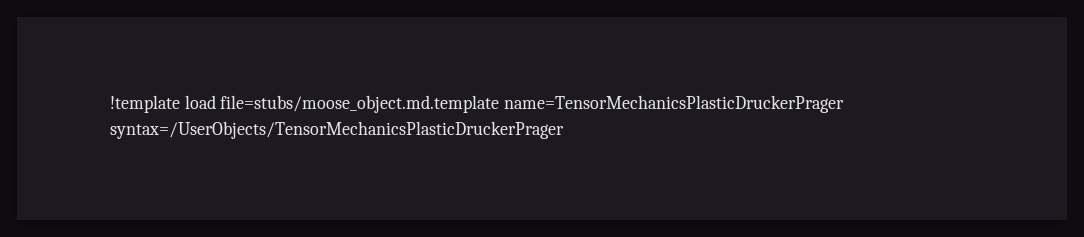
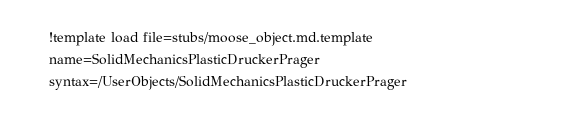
[504,95,845,113] [110,121,564,139] name=TensorMechanicsPlasticDruckerPrager syntax=/UserObjects/TensorMechanicsPlasticDruckerPrager -> [49,53,320,68] [49,75,407,90] name=SolidMechanicsPlasticDruckerPrager syntax=/UserObjects/SolidMechanicsPlasticDruckerPrager

